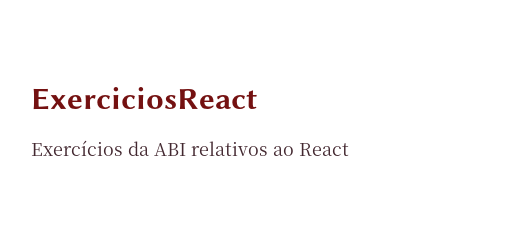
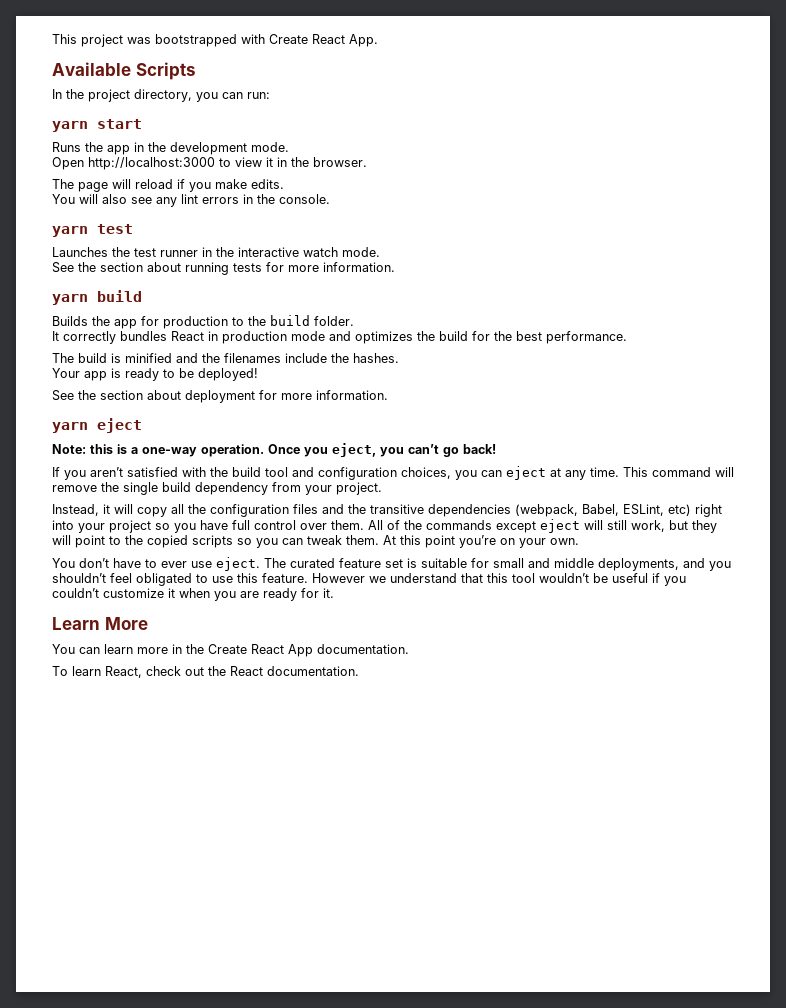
[31,87,257,110] [31,140,349,156] ExerciciosReact // Exercícios da ABI relativos ao React -> [52,34,378,47] [52,62,196,80] [52,89,270,102] [52,119,142,132] [52,142,289,155] [52,157,367,170] [52,179,284,192] [52,194,330,207] [52,224,133,237] [52,247,380,257] [52,262,395,275] [52,290,142,305] [52,315,354,329] [52,331,627,344] [52,353,399,363] [52,368,258,381] [52,390,388,403] [52,418,142,433] [52,443,496,457] [52,466,734,480] [52,482,382,495] [52,504,722,517] [52,519,717,533] [52,535,579,548] [52,557,731,571] [52,573,686,586] [52,588,334,601] [52,617,148,630] [52,644,409,657] [52,666,359,678] This project was bootstrapped with Create React App. // Available Scripts // In the project directory, you can run: // yarn start // Runs the app in the development mode. // Open http://localhost:3000 to view it in the browser. // The page will reload if you make edits. // You will also see any lint errors in the console. // yarn test // Launches the test runner in the interactive watch mode. // See the section about running tests for more information. // yarn build // Builds the app for production to the build folder. // It correctly bundles React in production mode and optimizes the build for the best performance. // The build is minified and the filenames include the hashes. // Your app is ready to be deployed! // See the section about deployment for more information. // yarn eject // Note: this is a one-way operation. Once you eject, you can’t go back! // If you aren’t satisfied with the build tool and configuration choices, you can eject at any time. This command will remove the single build dependency from your project. // Instead, it will copy all the configuration files and the transitive dependencies (webpack, Babel, ESLint, etc) right into your project so you have full control over them. All of the commands except eject will still work, but they will point to the copied scripts so you can tweak them. At this point you’re on your own. // You don’t have to ever use eject. The curated feature set is suitable for small and middle deployments, and you shouldn’t feel obligated to use this feature. However we understand that this tool wouldn’t be useful if you couldn’t customize it when you are ready for it. // Learn More // You can learn more in the Create React App documentation. // To learn React, check out the React documentation.

